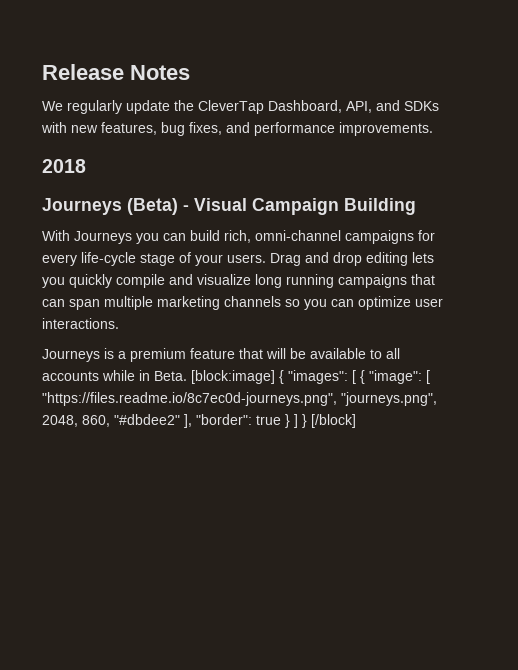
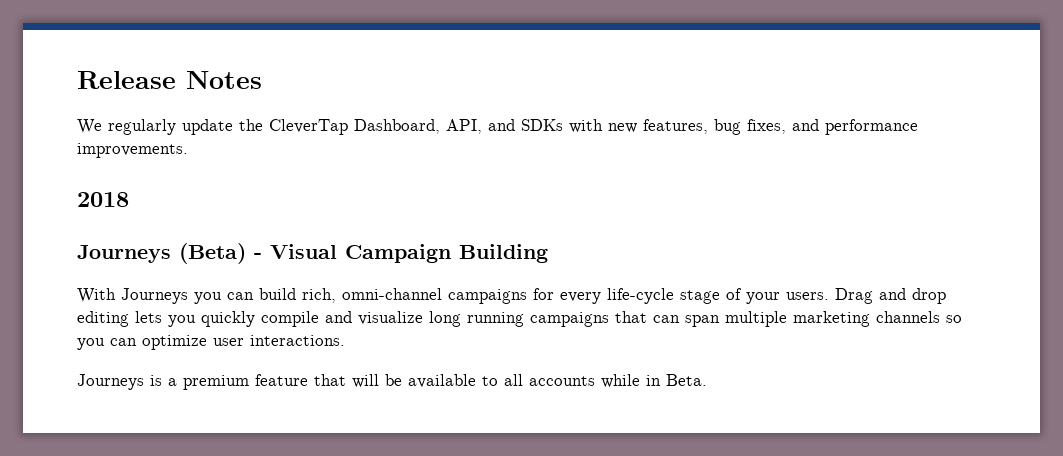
[191,370,430,384] [42,392,437,406] [42,414,356,428] [block:image] { "images": [ { "image": [ "https://files.readme.io/8c7ec0d-journeys.png", "journeys.png", 2048, 860, "#dbdee2" ], "border": true } ] } [/block] -> (707, 380) none

